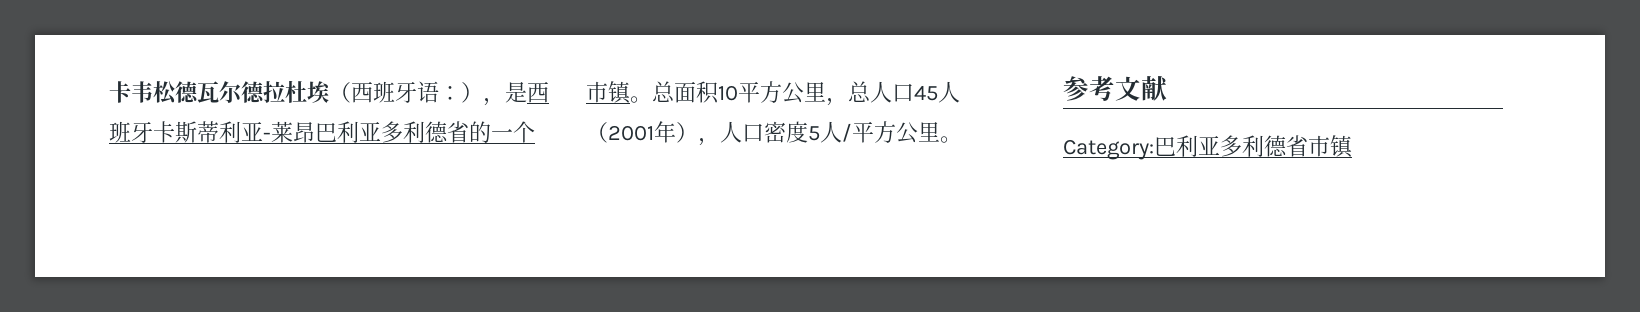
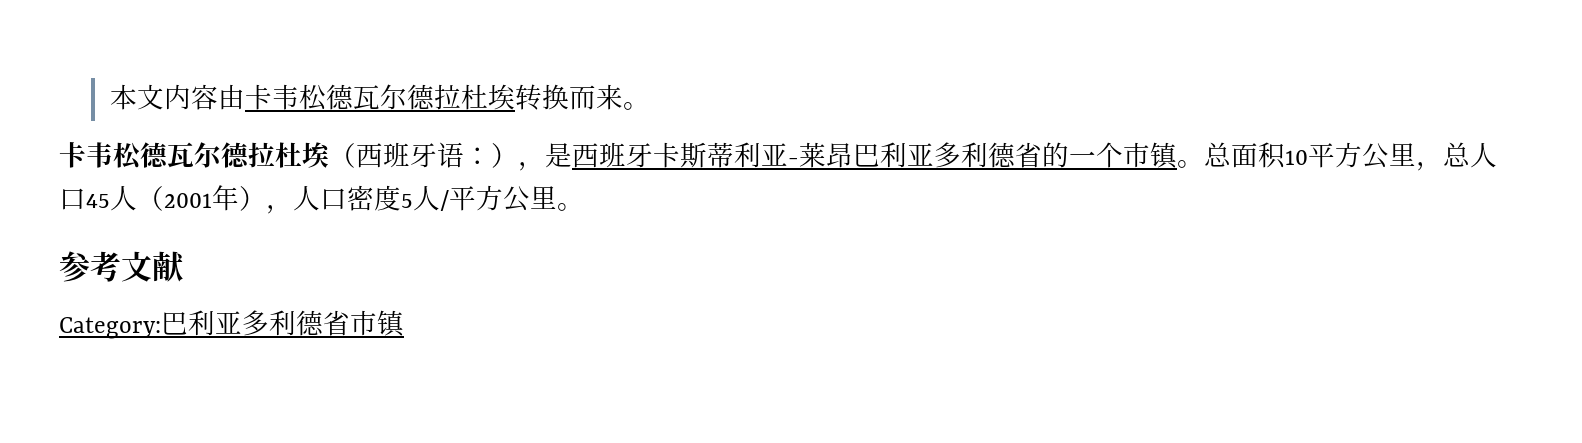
(109, 92) none -> [109,84,650,111] 本文内容由卡韦松德瓦尔德拉杜埃转换而来。 //

